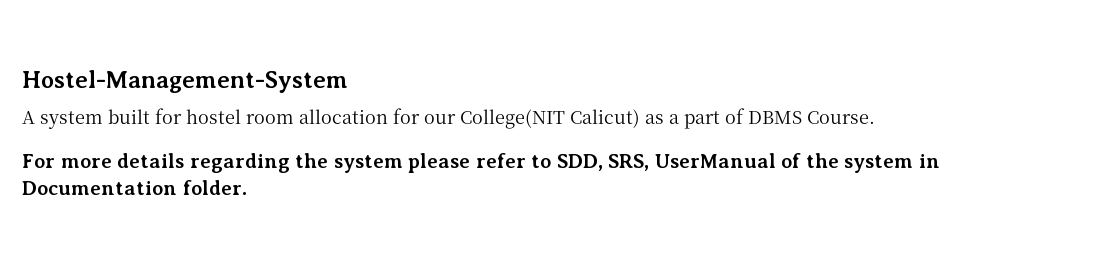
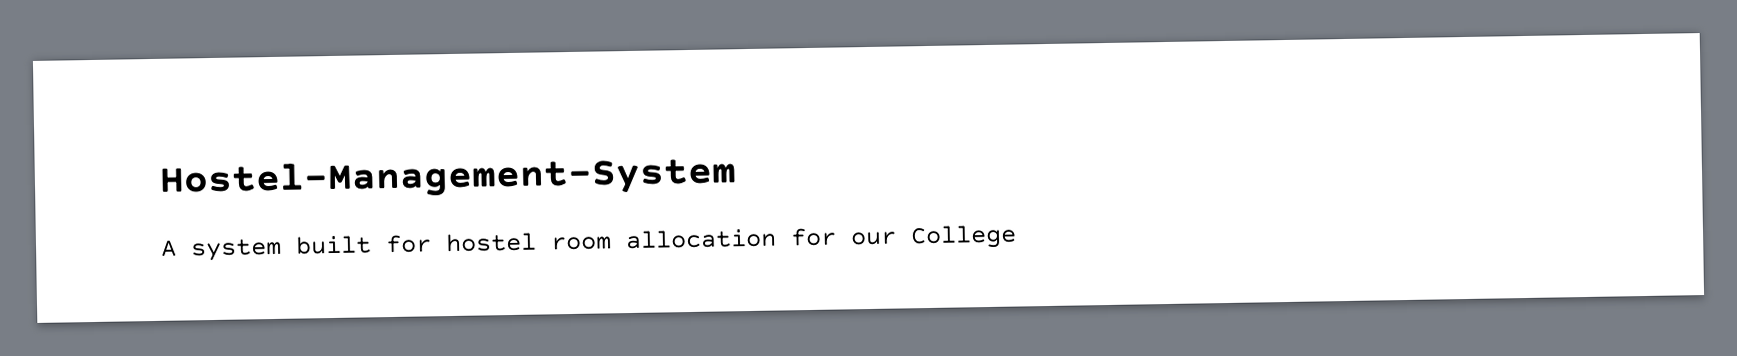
[460,108,875,129] [22,153,941,173] [22,180,247,195] College(NIT Calicut) as a part of DBMS Course. // For more details regarding the system please refer to SDD, SRS, UserManual of the system in Documentation folder. -> [910,224,1017,250] College

